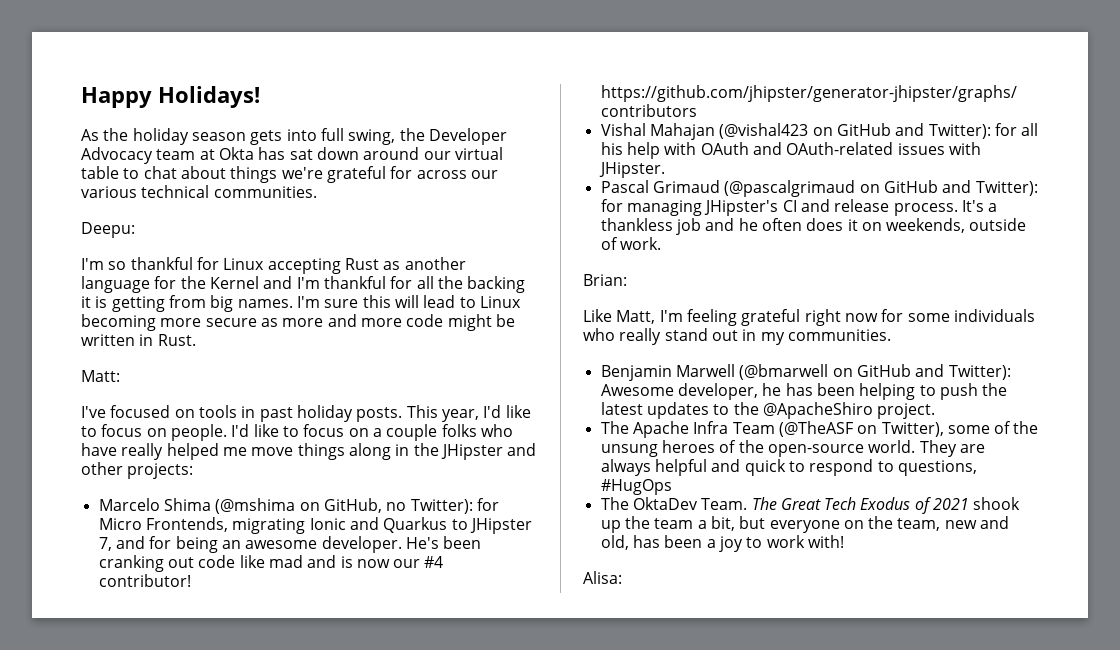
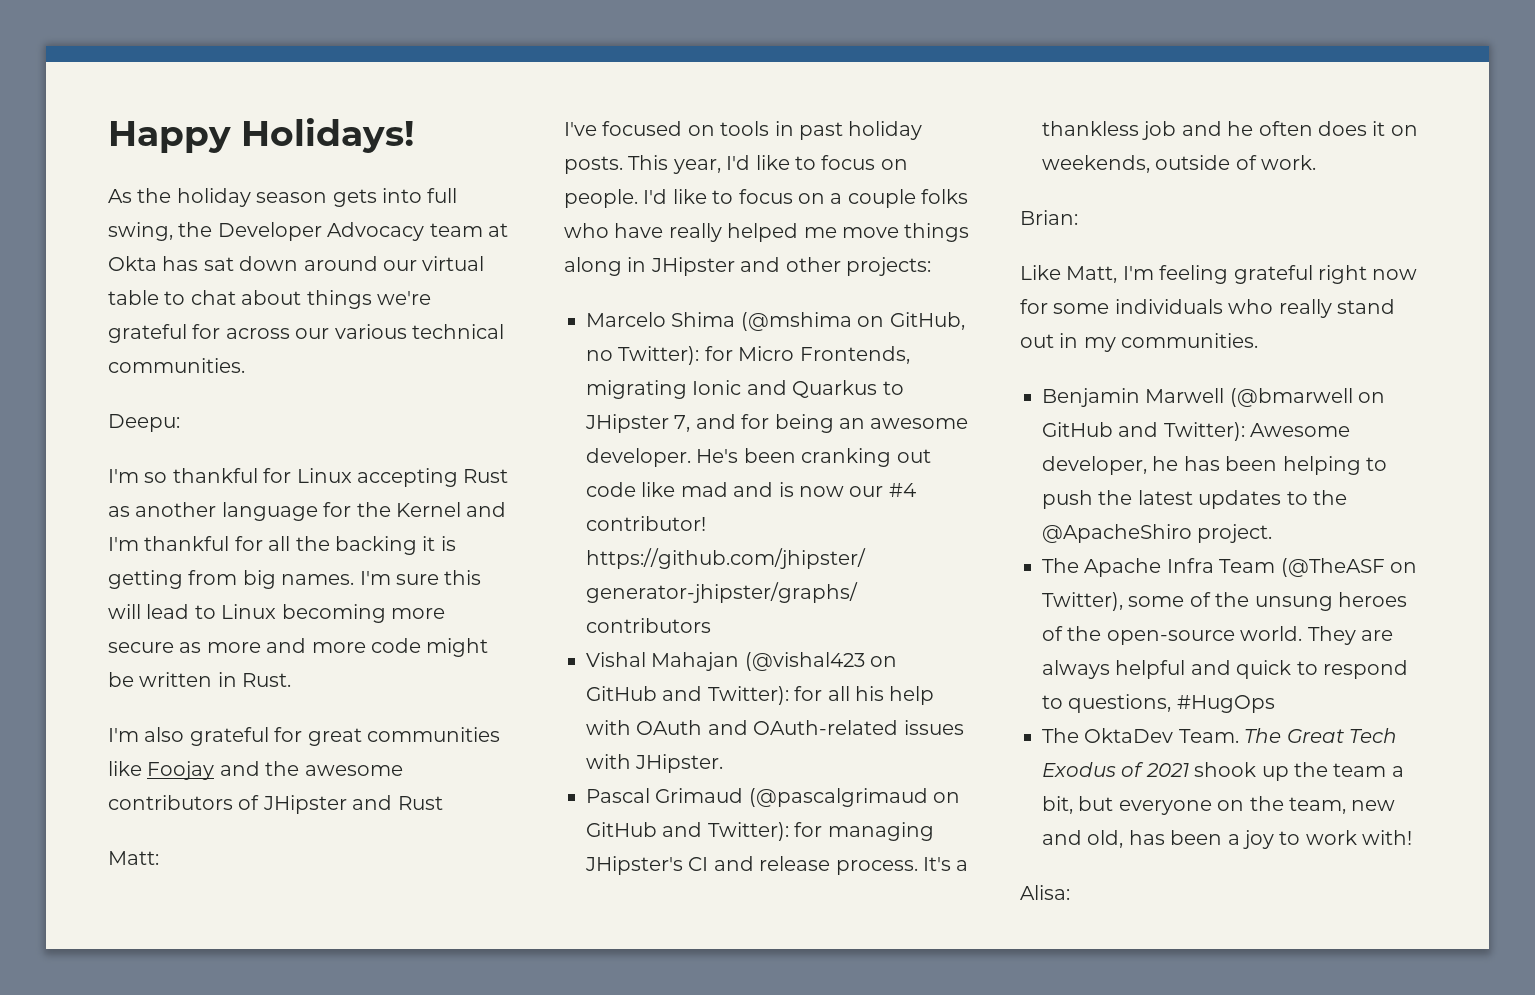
(196, 340) none -> [108,727,500,746] [108,761,403,780] [108,795,443,814] // I'm also grateful for great communities like Foojay and the awesome contributors of JHipster and Rust
[413,443,439,456] the -> (647, 264) none

